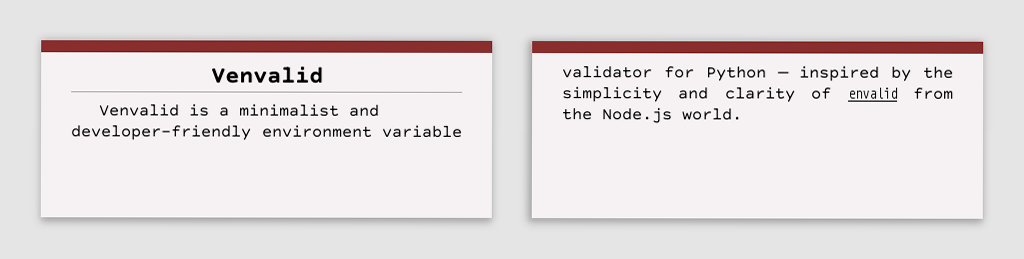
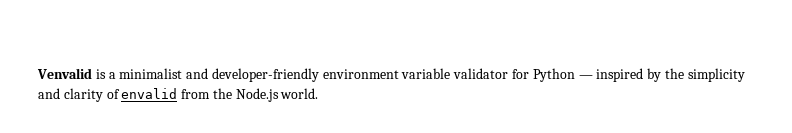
[210,66,324,84] [98,103,180,117] Venvalid // Venvalid -> [37,68,92,79] Venvalid

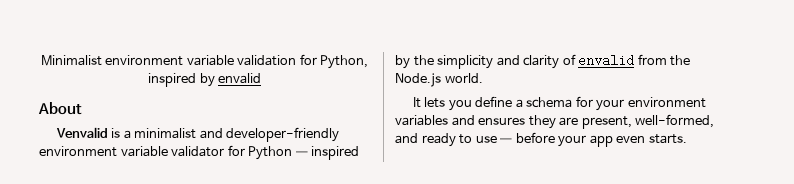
(37, 73) none -> [40,54,369,69] [147,73,262,87] [38,102,82,115] Minimalist environment variable validation for Python, inspired by envalid // About //
(319, 93) none -> [412,96,706,111] [395,114,715,129] [395,132,687,147] // It lets you define a schema for your environment variables and ensures they are present, well-formed, and ready to use — before your app even starts.

